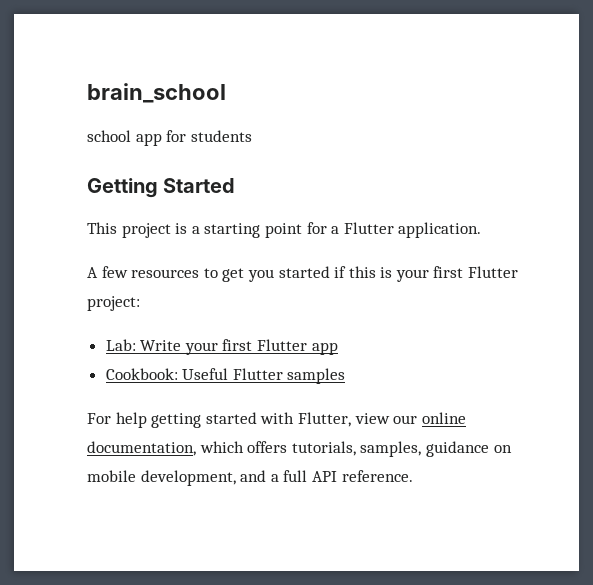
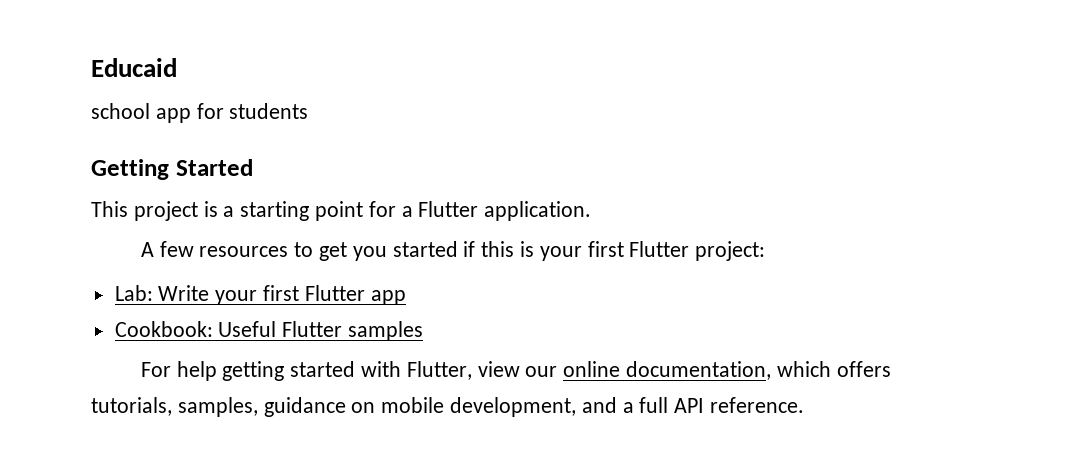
[87,83,226,103] brain_school -> [91,58,177,77] Educaid

